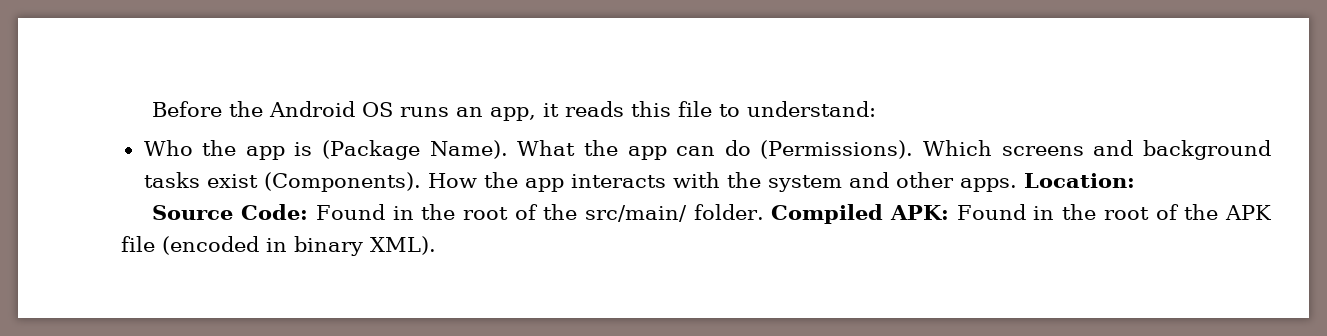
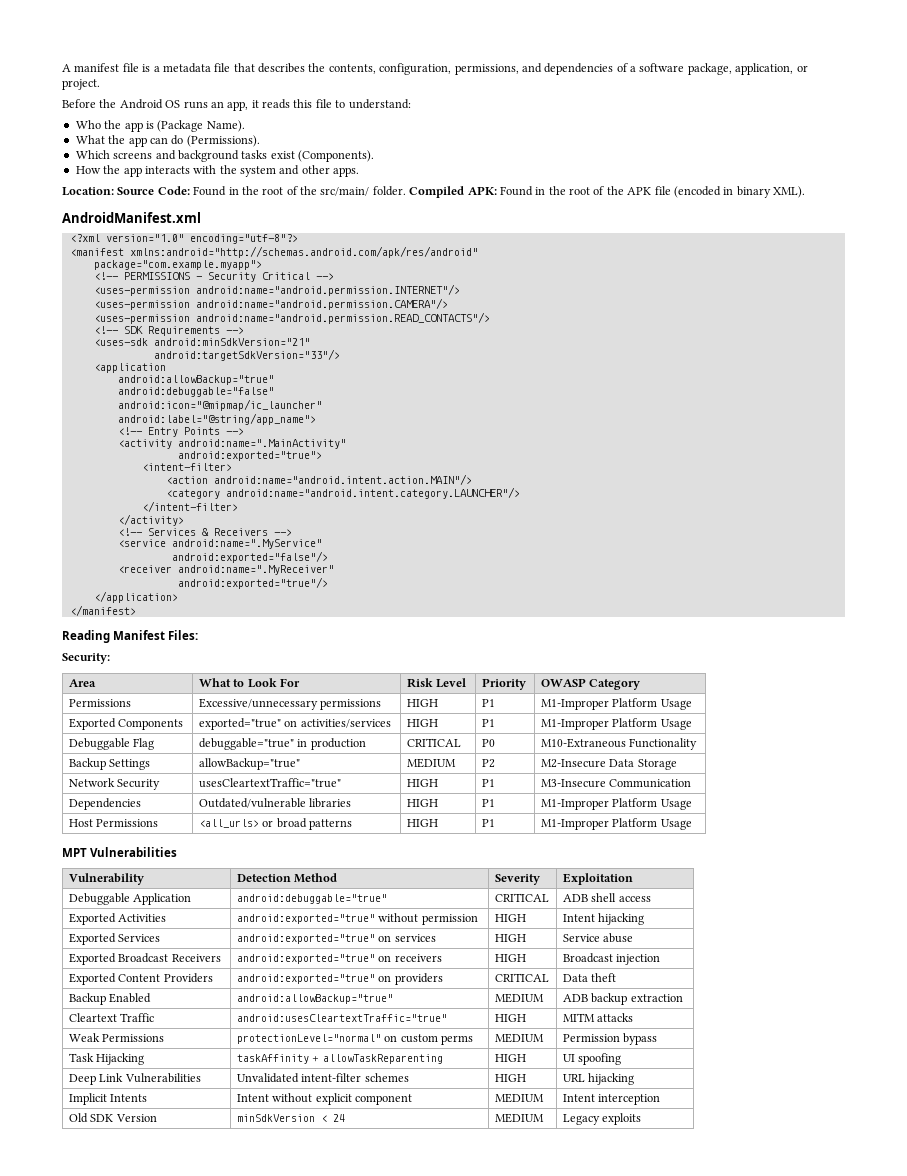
(152, 109) none -> [62,63,808,75] [62,79,100,90] A manifest file is a metadata file that describes the contents, configuration, permissions, and dependencies of a software package, application, or project. //
(508, 149) none -> (245, 126) //
(914, 149) none -> (260, 141) //
(421, 182) none -> (374, 156) //
(1017, 185) none -> (360, 172) //
(1135, 180) // -> (114, 191) none
(436, 245) none -> [62,212,201,223] [69,234,298,244] [69,246,478,258] [93,260,262,270] [93,272,334,282] [93,284,460,296] [93,298,448,310] [93,312,490,324] [93,326,244,336] [93,338,310,346] [153,349,340,361] [93,363,166,373] [117,375,274,385] [117,387,274,397] [117,399,322,411] [117,413,316,425] [117,427,244,437] [117,439,346,449] [177,451,322,461] [141,463,232,471] [165,474,472,485] [165,487,520,499] [141,501,238,512] [117,514,184,526] [117,528,292,536] [117,539,322,549] [171,551,328,563] [117,565,334,575] [177,577,328,589] [93,591,178,603] [69,605,136,616] [62,630,199,643] [62,653,110,664] [68,679,96,687] [198,678,301,688] [406,678,467,688] [481,678,526,690] [540,678,641,690] [68,699,131,707] [198,698,382,710] [406,699,438,707] [481,699,495,707] [540,698,692,710] [68,718,184,730] [198,718,391,730] [406,719,438,727] [481,719,495,727] [540,718,692,730] [68,738,155,750] [198,738,366,750] [406,738,461,747] [481,739,495,747] [540,738,698,750] [68,758,151,770] [198,758,300,770] [406,758,456,768] [481,759,495,768] [540,759,677,770] [68,778,161,790] [198,778,341,788] [406,779,438,787] [481,779,495,787] [540,779,692,788] [68,798,141,810] [198,798,352,808] [406,799,438,807] [481,799,495,807] [540,798,692,810] [68,819,159,827] [198,818,353,830] [406,819,438,827] [481,819,495,827] [540,818,692,830] [62,847,178,857] [68,873,144,885] [236,873,338,883] [494,874,540,885] [562,873,633,885] [68,893,192,905] [236,894,387,904] [494,893,549,902] [562,893,651,902] [68,913,167,925] [236,913,478,925] [494,914,526,922] [562,913,645,925] [68,933,161,945] [236,934,436,944] [494,934,526,942] [562,933,634,943] [68,953,221,965] [236,954,442,964] [494,954,526,962] [562,953,661,965] [68,973,213,985] [236,973,443,985] [494,973,549,982] [562,973,617,982] [68,993,152,1005] [236,994,393,1004] [494,993,544,1003] [562,993,683,1005] [68,1013,155,1022] [236,1014,447,1022] [494,1014,526,1022] [562,1013,634,1022] [68,1033,165,1042] [236,1034,474,1045] [494,1033,544,1043] [562,1033,658,1045] [68,1053,145,1065] [236,1054,443,1064] [494,1054,526,1062] [562,1053,622,1065] [68,1073,201,1085] [236,1073,409,1083] [494,1074,526,1082] [562,1073,635,1085] [68,1093,148,1105] [236,1093,413,1105] [494,1093,544,1103] [562,1094,661,1105] [68,1113,157,1123] [236,1114,345,1122] [494,1113,544,1123] [562,1113,642,1125] // AndroidManifest.xml // <?xml version="1.0" encoding="utf-8"?> // <manifest xmlns:android="http://schemas.android.com/apk/res/android" // package="com.example.myapp"> // <!-- PERMISSIONS - Security Critical --> // <uses-permission android:name="android.permission.INTERNET"/> // <uses-permission android:name="android.permission.CAMERA"/> // <uses-permission android:name="android.permission.READ_CONTACTS"/> // <!-- SDK Requirements --> // <uses-sdk android:minSdkVersion="21" // android:targetSdkVersion="33"/> // <application // android:allowBackup="true" // android:debuggable="false" // android:icon="@mipmap/ic_launcher" // android:label="@string/app_name"> // <!-- Entry Points --> // <activity android:name=".MainActivity" // android:exported="true"> // <intent-filter> // <action android:name="android.intent.action.MAIN"/> // <category android:name="android.intent.category.LAUNCHER"/> // </intent-filter> // </activity> // <!-- Services & Receivers --> // <service android:name=".MyService" // android:exported="false"/> // <receiver android:name=".MyReceiver" // android:exported="true"/> // </application> // </manifest> // Reading Manifest Files: // Security: // Area | What to Look For | Risk Level | Priority | OWASP Category // Permissions | Excessive/unnecessary permissions | HIGH | P1 | M1-Improper Platform Usage // Exported Components | exported="true" on activities/services | HIGH | P1 | M1-Improper Platform Usage // Debuggable Flag | debuggable="true" in production | CRITICAL | P0 | M10-Extraneous Functionality // Backup Settings | allowBackup="true" | MEDIUM | P2 | M2-Insecure Data Storage // Network Security | usesCleartextTraffic="true" | HIGH | P1 | M3-Insecure Communication // Dependencies | Outdated/vulnerable libraries | HIGH | P1 | M1-Improper Platform Usage // Host Permissions | <all_urls> or broad patterns | HIGH | P1 | M1-Improper Platform Usage // MPT Vulnerabilities // Vulnerability | Detection Method | Severity | Exploitation // Debuggable Application | android:debuggable="true" | CRITICAL | ADB shell access // Exported Activities | android:exported="true" without permission | HIGH | Intent hijacking // Exported Services | android:exported="true" on services | HIGH | Service abuse // Exported Broadcast Receivers | android:exported="true" on receivers | HIGH | Broadcast injection // Exported Content Providers | android:exported="true" on providers | CRITICAL | Data theft // Backup Enabled | android:allowBackup="true" | MEDIUM | ADB backup extraction // Cleartext Traffic | android:usesCleartextTraffic="true" | HIGH | MITM attacks // Weak Permissions | protectionLevel="normal" on custom perms | MEDIUM | Permission bypass // Task Hijacking | taskAffinity + allowTaskReparenting | HIGH | UI spoofing // Deep Link Vulnerabilities | Unvalidated intent-filter schemes | HIGH | URL hijacking // Implicit Intents | Intent without explicit component | MEDIUM | Intent interception // Old SDK Version | minSdkVersion < 24 | MEDIUM | Legacy exploits

